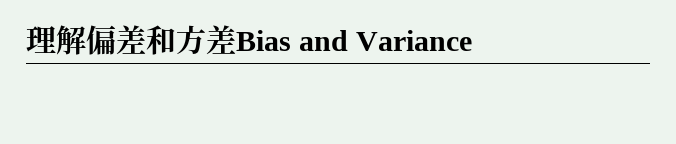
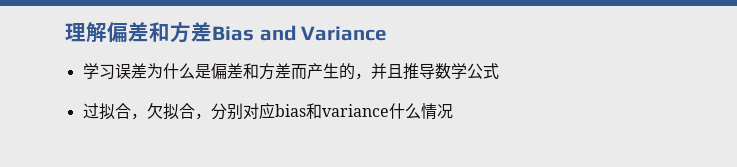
(473, 40) none -> [82,63,499,80] [82,102,453,120] // 学习误差为什么是偏差和方差而产生的，并且推导数学公式 // 过拟合，欠拟合，分别对应bias和variance什么情况

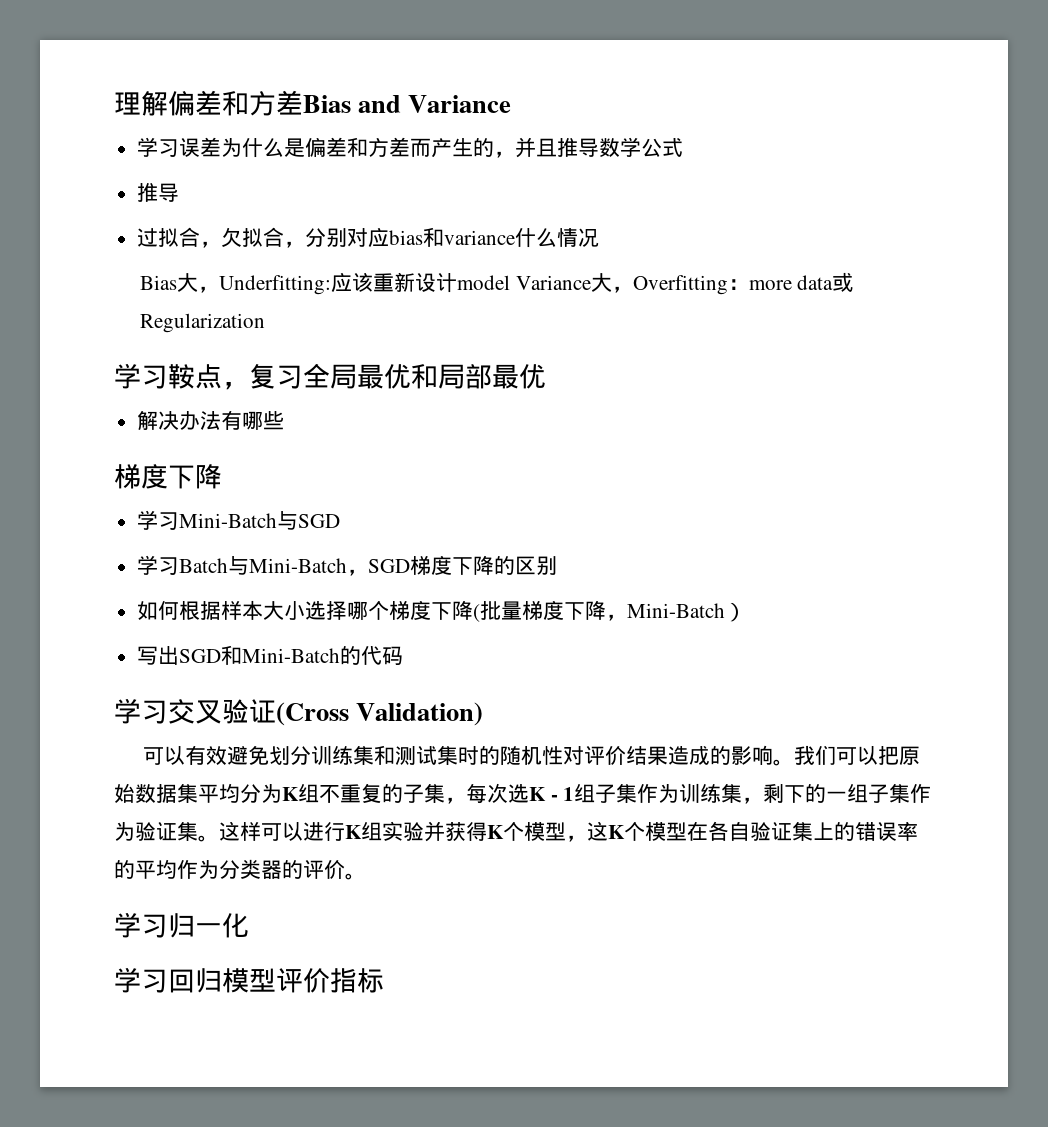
(499, 71) none -> [137,182,180,202] // 推导
(453, 111) none -> [139,272,854,295] [139,313,265,333] [114,363,546,390] [137,410,285,430] [114,464,222,489] [137,510,341,530] [137,555,558,576] [137,600,747,622] [137,645,404,665] [114,698,484,726] [143,745,921,766] [114,783,932,804] [114,821,918,842] [114,859,366,880] [114,912,249,938] [114,967,384,993] // Bias大，Underfitting:应该重新设计model Variance大，Overfitting：more data或Regularization // 学习鞍点，复习全局最优和局部最优 // 解决办法有哪些 // 梯度下降 // 学习Mini-Batch与SGD // 学习Batch与Mini-Batch，SGD梯度下降的区别 // 如何根据样本大小选择哪个梯度下降(批量梯度下降，Mini-Batch） // 写出SGD和Mini-Batch的代码 // 学习交叉验证(Cross Validation) // 可以有效避免划分训练集和测试集时的随机性对评价结果造成的影响。我们可以把原始数据集平均分为K组不重复的子集，每次选K - 1组子集作为训练集，剩下的一组子集作为验证集。这样可以进行K组实验并获得K个模型，这K个模型在各自验证集上的错误率的平均作为分类器的评价。 // 学习归一化 // 学习回归模型评价指标

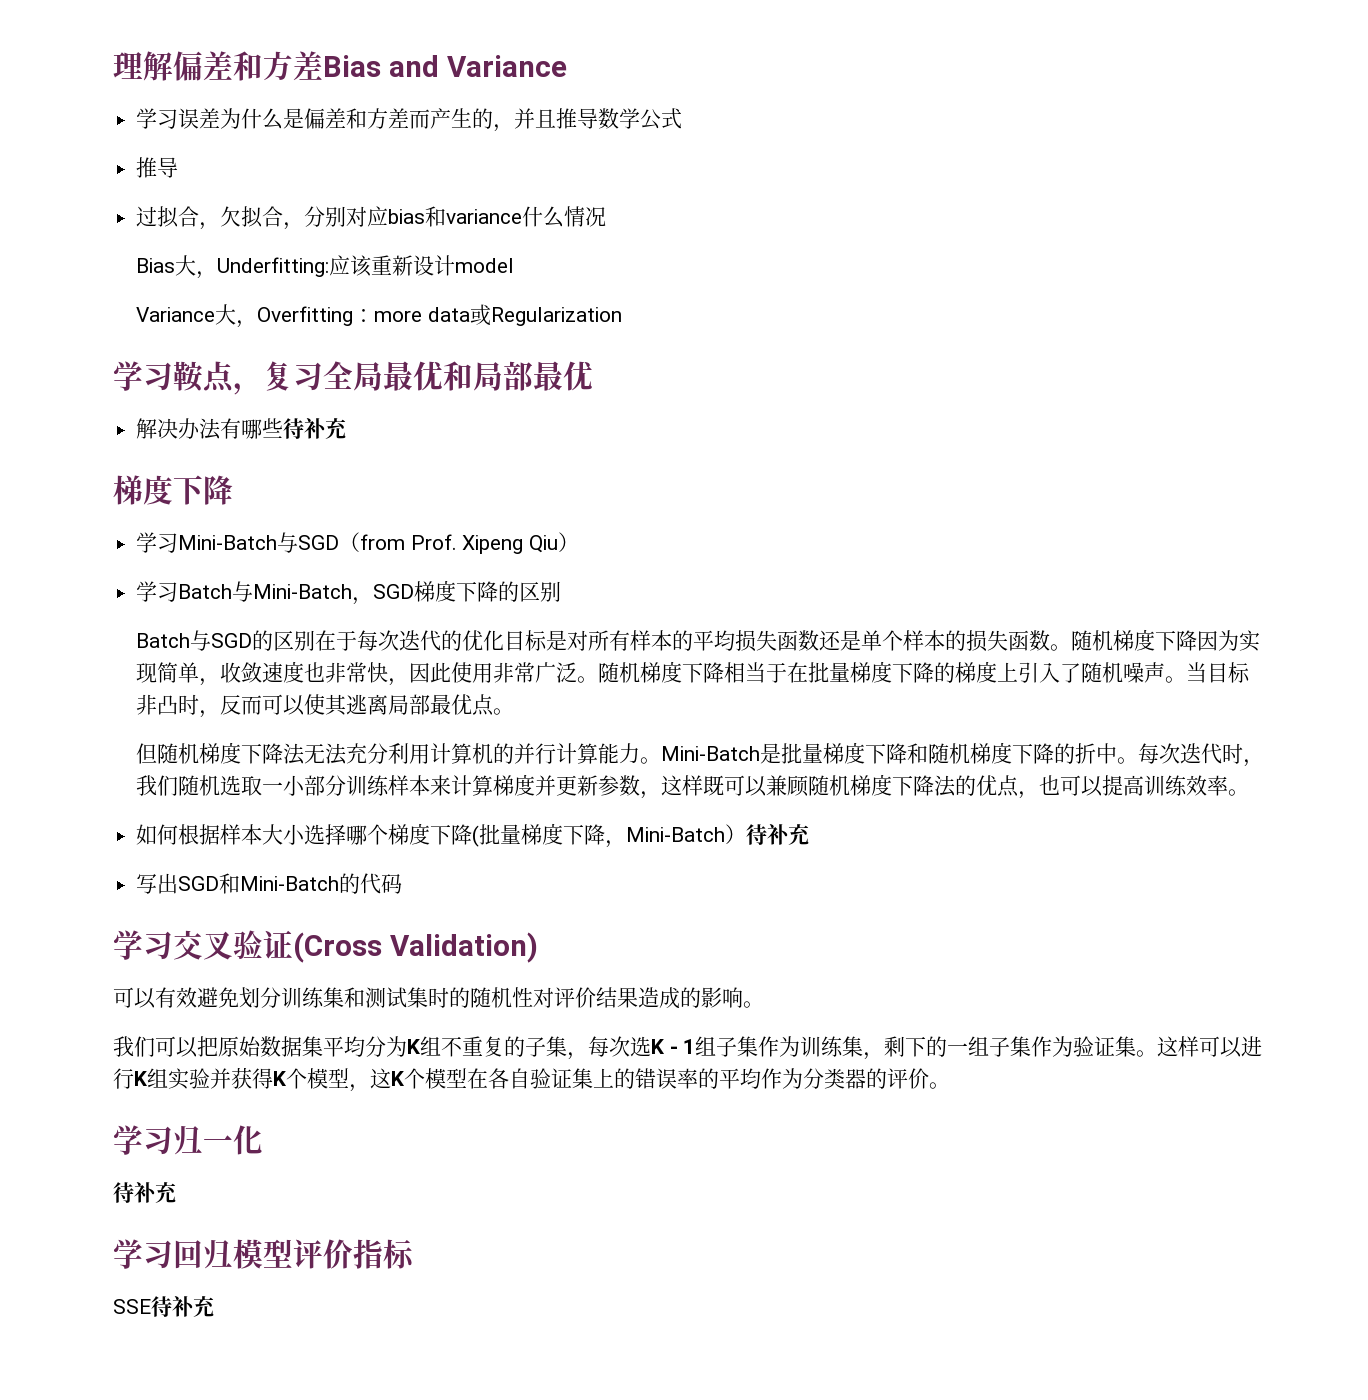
(510, 282) none -> (515, 265) //
(285, 420) none -> [283,418,347,439] 待补充
(341, 521) none -> [339,532,580,554] （from Prof. Xipeng Qiu）
(558, 565) none -> [136,629,1261,652] [136,661,1251,686] [136,694,515,718] [136,742,1265,767] [136,774,1250,799] // Batch与SGD的区别在于每次迭代的优化目标是对所有样本的平均损失函数还是单个样本的损失函数。随机梯度下降因为实现简单，收敛速度也非常快，因此使用非常广泛。随机梯度下降相当于在批量梯度下降的梯度上引入了随机噪声。当目标非凸时，反而可以使其逃离局部最优点。 // 但随机梯度下降法无法充分利用计算机的并行计算能力。Mini-Batch是批量梯度下降和随机梯度下降的折中。每次迭代时，我们随机选取一小部分训练样本来计算梯度并更新参数，这样既可以兼顾随机梯度下降法的优点，也可以提高训练效率。
(747, 612) none -> [746,824,810,845] 待补充
(795, 762) none -> (764, 1004) //
(249, 925) none -> [113,1182,176,1203] // 待补充
(384, 980) none -> [113,1296,214,1317] // SSE待补充

